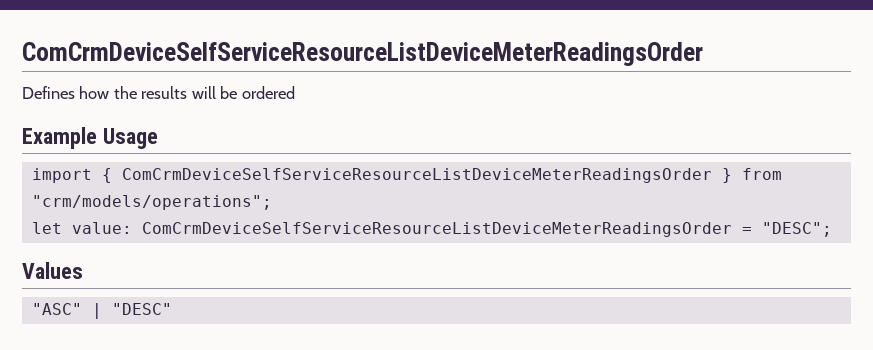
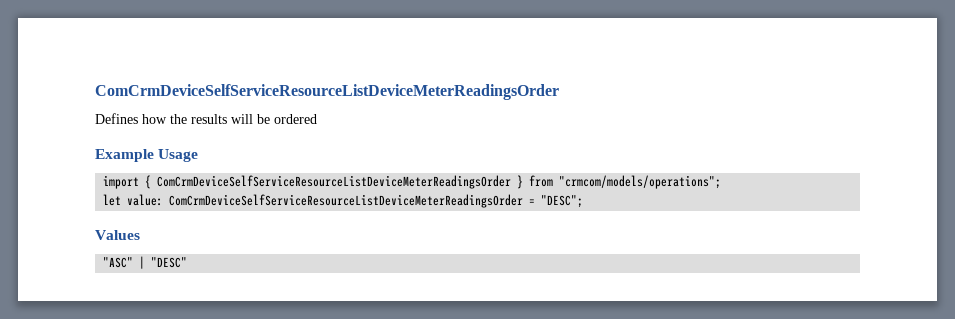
[31,195,272,210] "crm/models/operations"; -> [559,175,722,189] "crmcom/models/operations";

